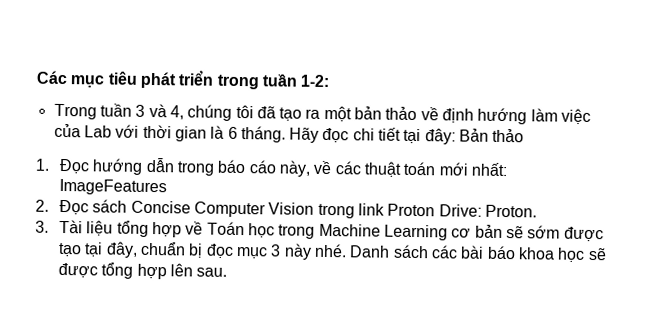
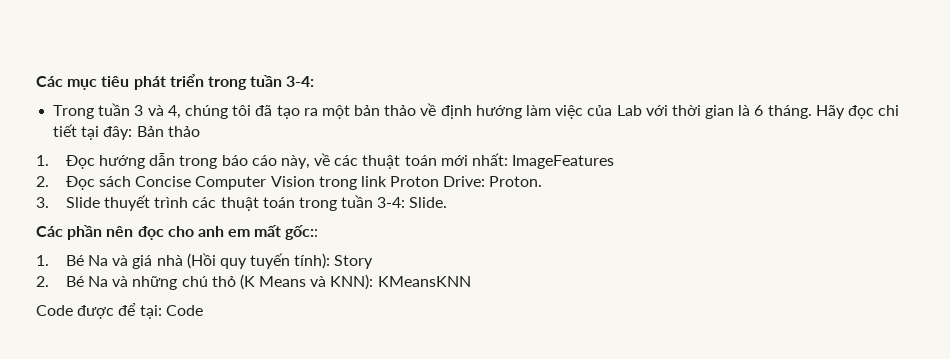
[300,74,331,88] 1-2: -> [286,76,315,87] 3-4:
[59,219,604,243] [58,241,607,263] [58,262,228,280] Tài liệu tổng hợp về Toán học trong Machine Learning cơ bản sẽ sớm được tạo tại đây, chuẩn bị đọc mục 3 này nhé. Danh sách các bài báo khoa học sẽ được tổng hợp lên sau. -> [65,195,448,211] [36,225,319,240] [36,253,374,269] [36,274,471,290] [36,303,203,319] Slide thuyết trình các thuật toán trong tuần 3-4: Slide. // Các phần nên đọc cho anh em mất gốc:: // 1. Bé Na và giá nhà (Hồi quy tuyến tính): Story // 2. Bé Na và những chú thỏ (K Means và KNN): KMeansKNN // Code được để tại: Code

